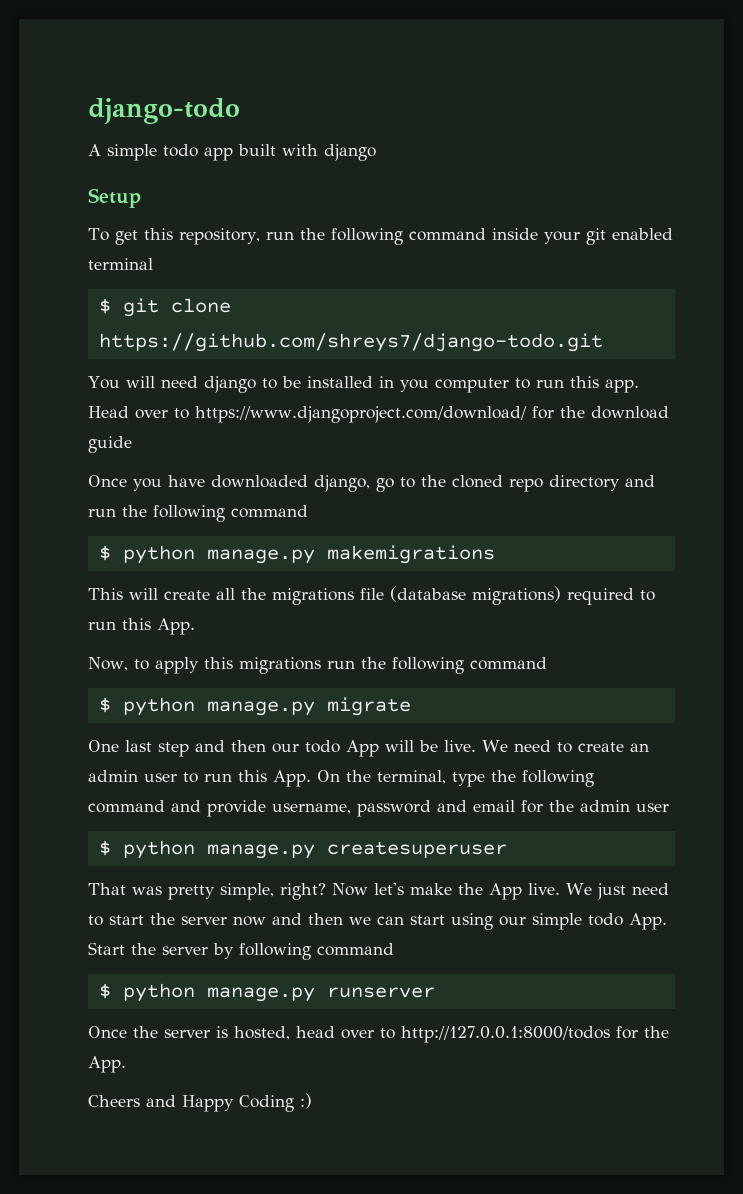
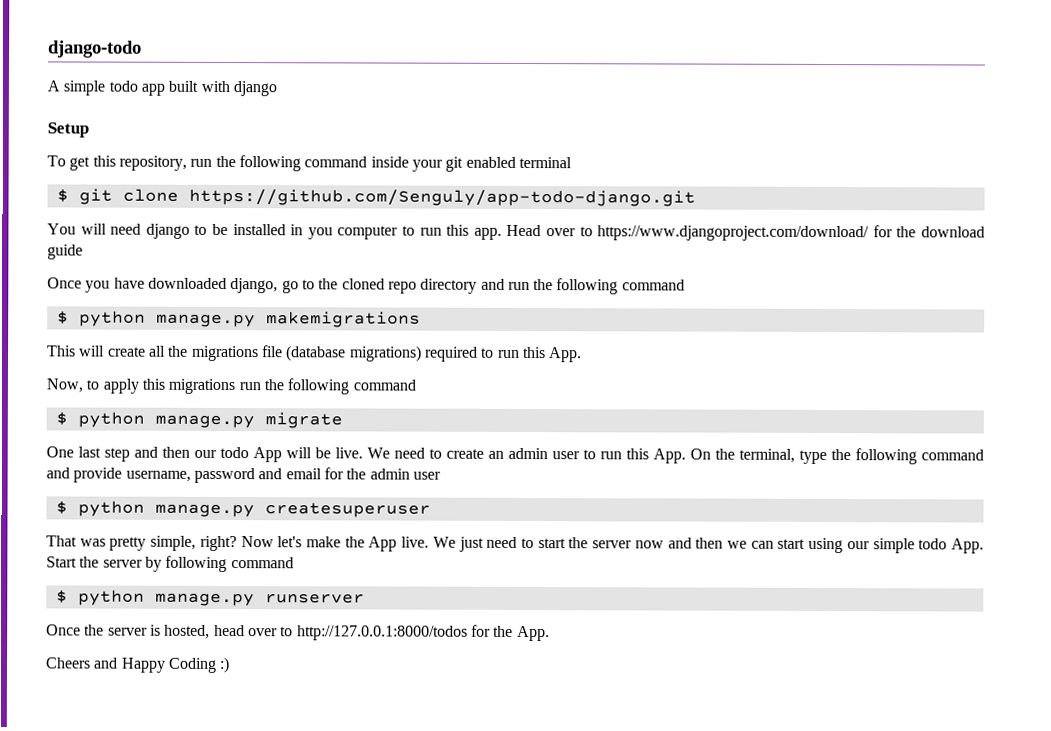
[98,333,603,352] https://github.com/shreys7/django-todo.git -> [188,188,696,207] https://github.com/Senguly/app-todo-django.git

